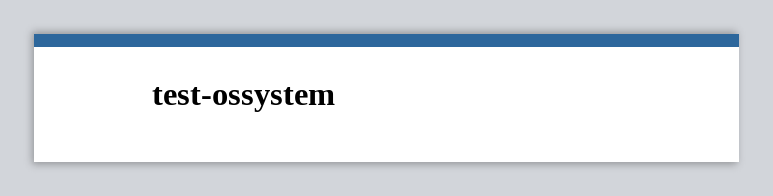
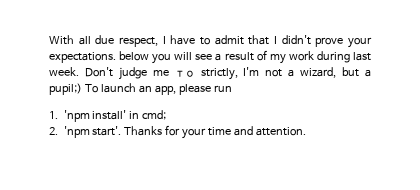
[152,87,335,112] test-ossystem -> [49,35,372,48] [49,50,371,64] [49,67,371,80] [49,83,232,95] [49,110,167,122] [49,125,307,139] With all due respect, I have to admit that I didn't prove your expectations. below you will see a result of my work during last week. Don't judge me то strictly, I'm not a wizard, but a pupil;) To launch an app, please run // 1. 'npm install' in cmd; // 2. 'npm start'. Thanks for your time and attention.

